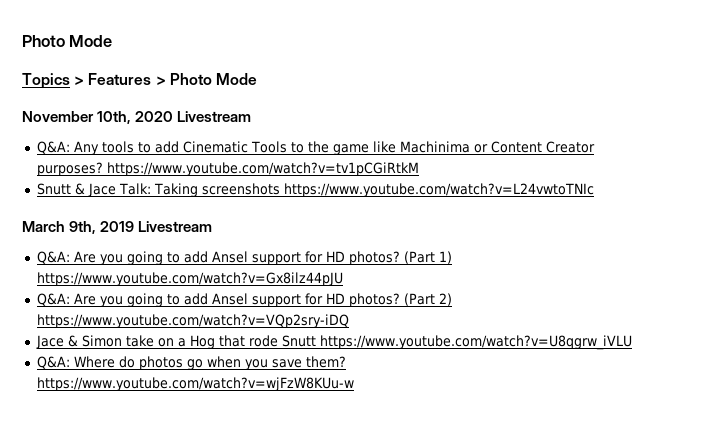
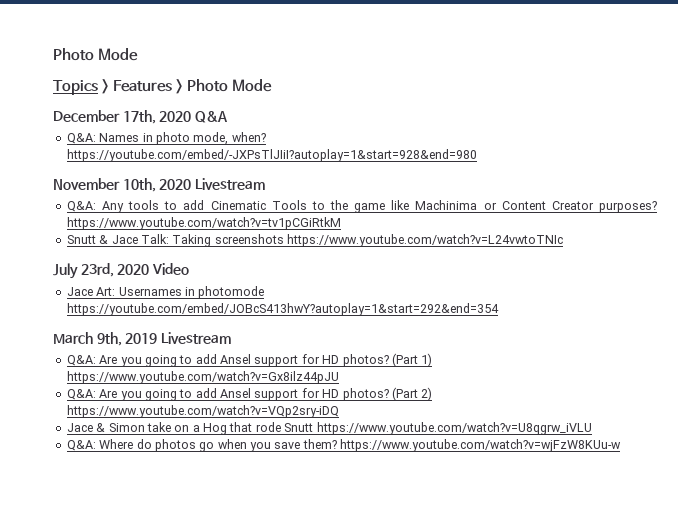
(257, 79) none -> [53,110,228,124] [66,132,266,145] [66,149,477,162] // December 17th, 2020 Q&A // Q&A: Names in photo mode, when? https://youtube.com/embed/-JXPsTlJIiI?autoplay=1&start=928&end=980
(594, 190) none -> [53,263,189,279] [66,286,265,299] [66,303,499,316] // July 23rd, 2020 Video // Jace Art: Usernames in photomode https://youtube.com/embed/JOBcS413hwY?autoplay=1&start=292&end=354

